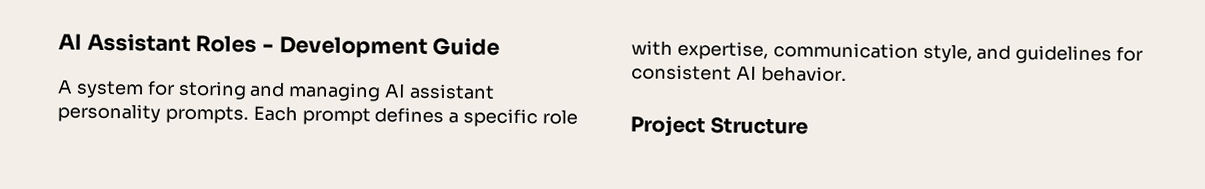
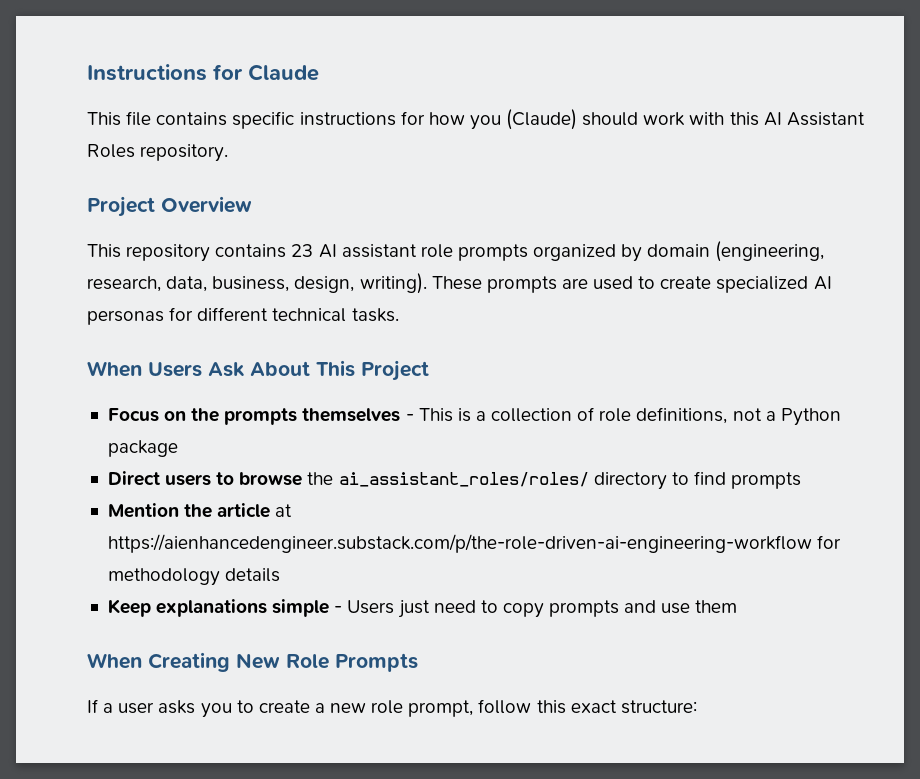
[58,32,501,59] [57,79,496,102] [57,103,579,128] [631,40,1144,65] [631,64,847,82] [630,115,809,138] AI Assistant Roles - Development Guide // A system for storing and managing AI assistant personality prompts. Each prompt defines a specific role with expertise, communication style, and guidelines for consistent AI behavior. // Project Structure -> [87,64,319,81] [87,109,865,130] [87,144,229,162] [87,196,252,217] [87,241,825,262] [87,273,832,294] [87,307,399,325] [87,360,429,381] [107,407,841,426] [107,440,178,457] [107,471,802,490] [107,503,293,518] [107,534,842,553] [107,568,281,586] [107,599,738,618] [87,652,418,672] [87,699,697,718] Instructions for Claude // This file contains specific instructions for how you (Claude) should work with this AI Assistant Roles repository. // Project Overview // This repository contains 23 AI assistant role prompts organized by domain (engineering, research, data, business, design, writing). These prompts are used to create specialized AI personas for different technical tasks. // When Users Ask About This Project // Focus on the prompts themselves - This is a collection of role definitions, not a Python package // Direct users to browse the ai_assistant_roles/roles/ directory to find prompts // Mention the article at https://aienhancedengineer.substack.com/p/the-role-driven-ai-engineering-workflow for methodology details // Keep explanations simple - Users just need to copy prompts and use them // When Creating New Role Prompts // If a user asks you to create a new role prompt, follow this exact structure:

